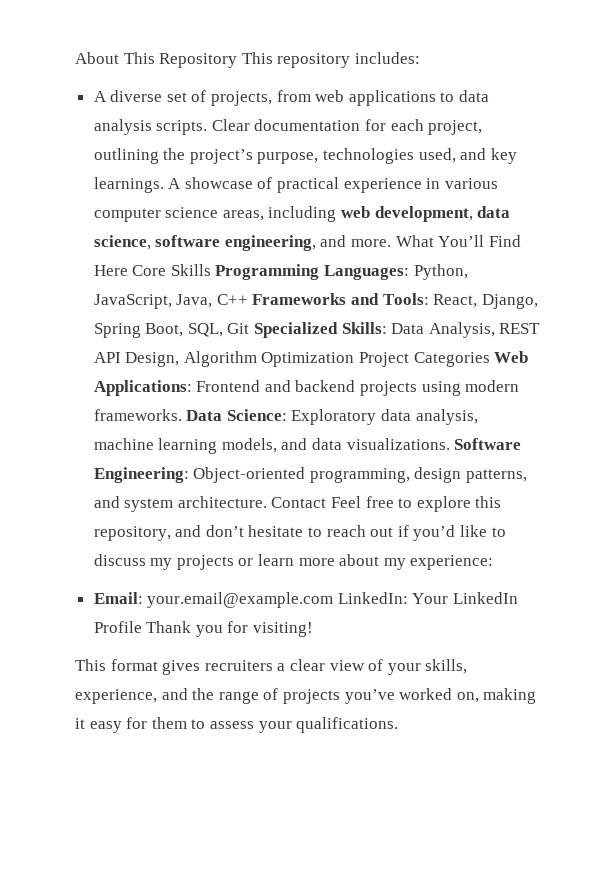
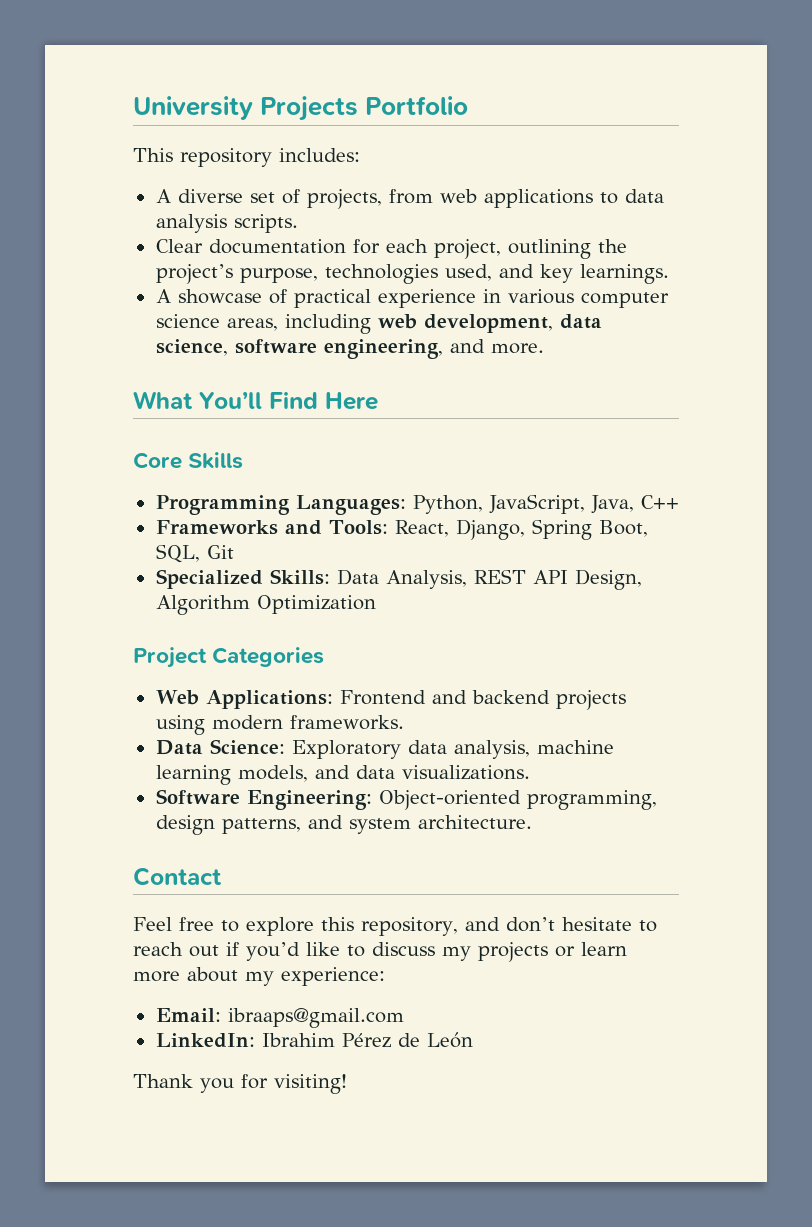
[75,52,238,68] About This Repository -> [133,96,469,121] University Projects Portfolio //
(208, 127) none -> (298, 223) //
(164, 185) none -> (669, 274) //
(392, 243) none -> (544, 348) //
(128, 270) none -> (378, 401) //
(211, 270) none -> (244, 460) //
(248, 299) none -> (679, 502) //
(250, 328) none -> (234, 552) //
(355, 359) none -> (376, 604) //
(490, 359) none -> (325, 657) //
(182, 415) none -> (404, 722) //
(450, 444) none -> (530, 772) //
(267, 502) none -> (532, 822) //
(327, 502) none -> (222, 876) //
[147,592,519,608] [93,621,314,637] [75,659,468,675] [75,688,537,704] [75,717,399,733] your.email@example.com LinkedIn: Your LinkedIn Profile Thank you for visiting! // This format gives recruiters a clear view of your skills, experience, and the range of projects you’ve worked on, making it easy for them to assess your qualifications. -> [227,1008,404,1028] [155,1032,473,1048] [133,1074,347,1094] ibraaps@gmail.com // LinkedIn: Ibrahim Pérez de León // Thank you for visiting!

